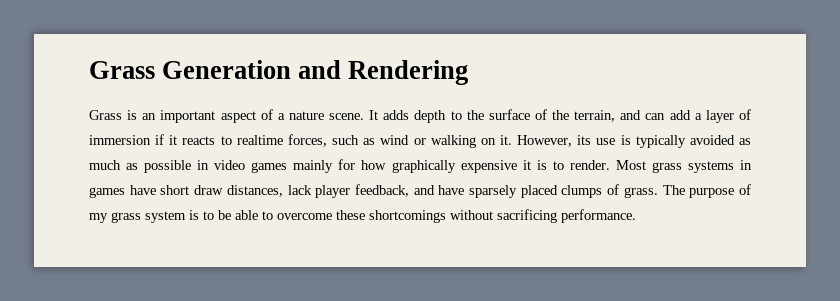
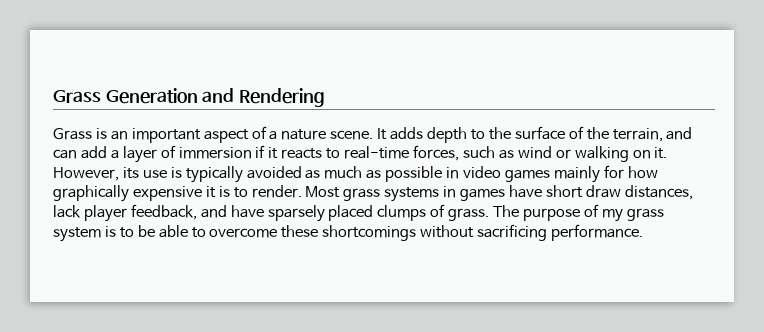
[236,135,283,145] realtime -> [344,146,410,159] real-time

